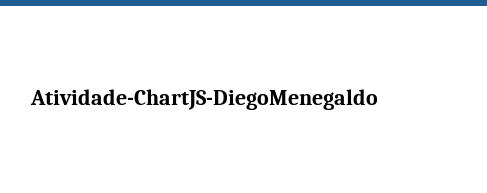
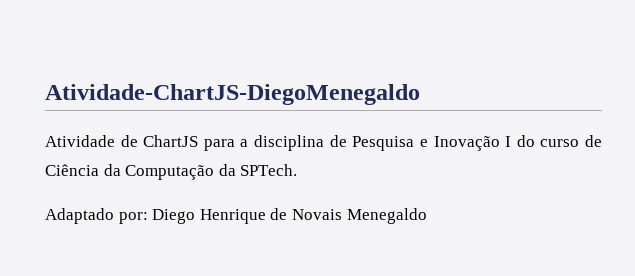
(378, 99) none -> [45,135,602,151] [45,164,298,180] [45,208,427,224] // Atividade de ChartJS para a disciplina de Pesquisa e Inovação I do curso de Ciência da Computação da SPTech. // Adaptado por: Diego Henrique de Novais Menegaldo

